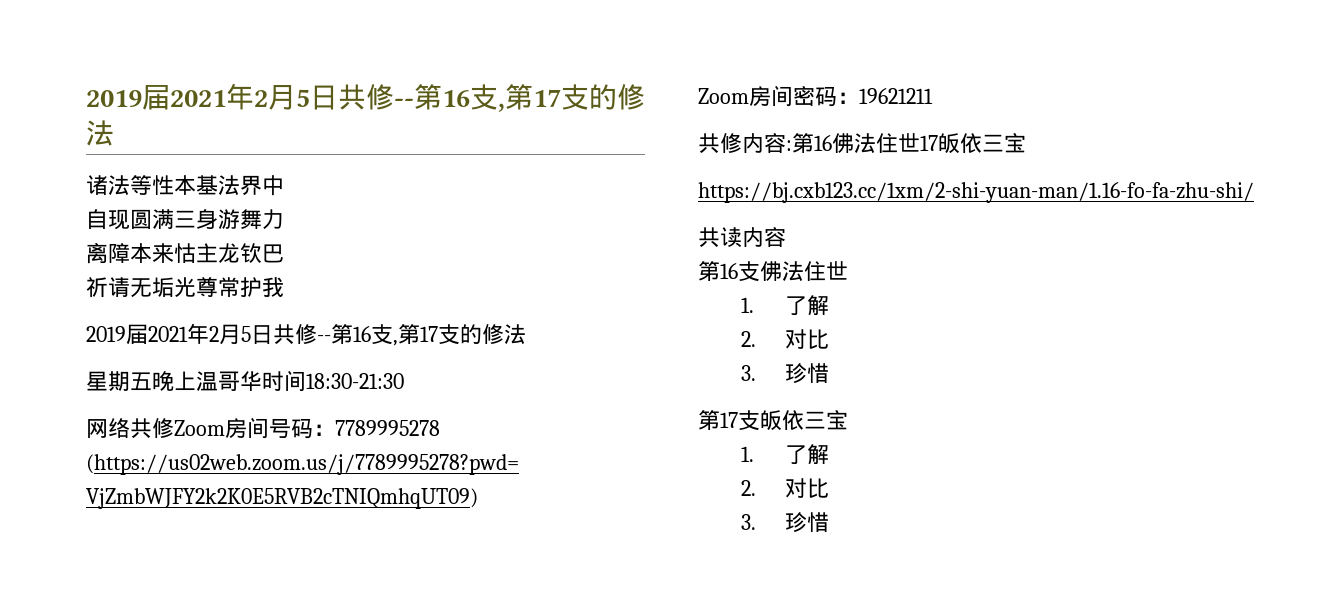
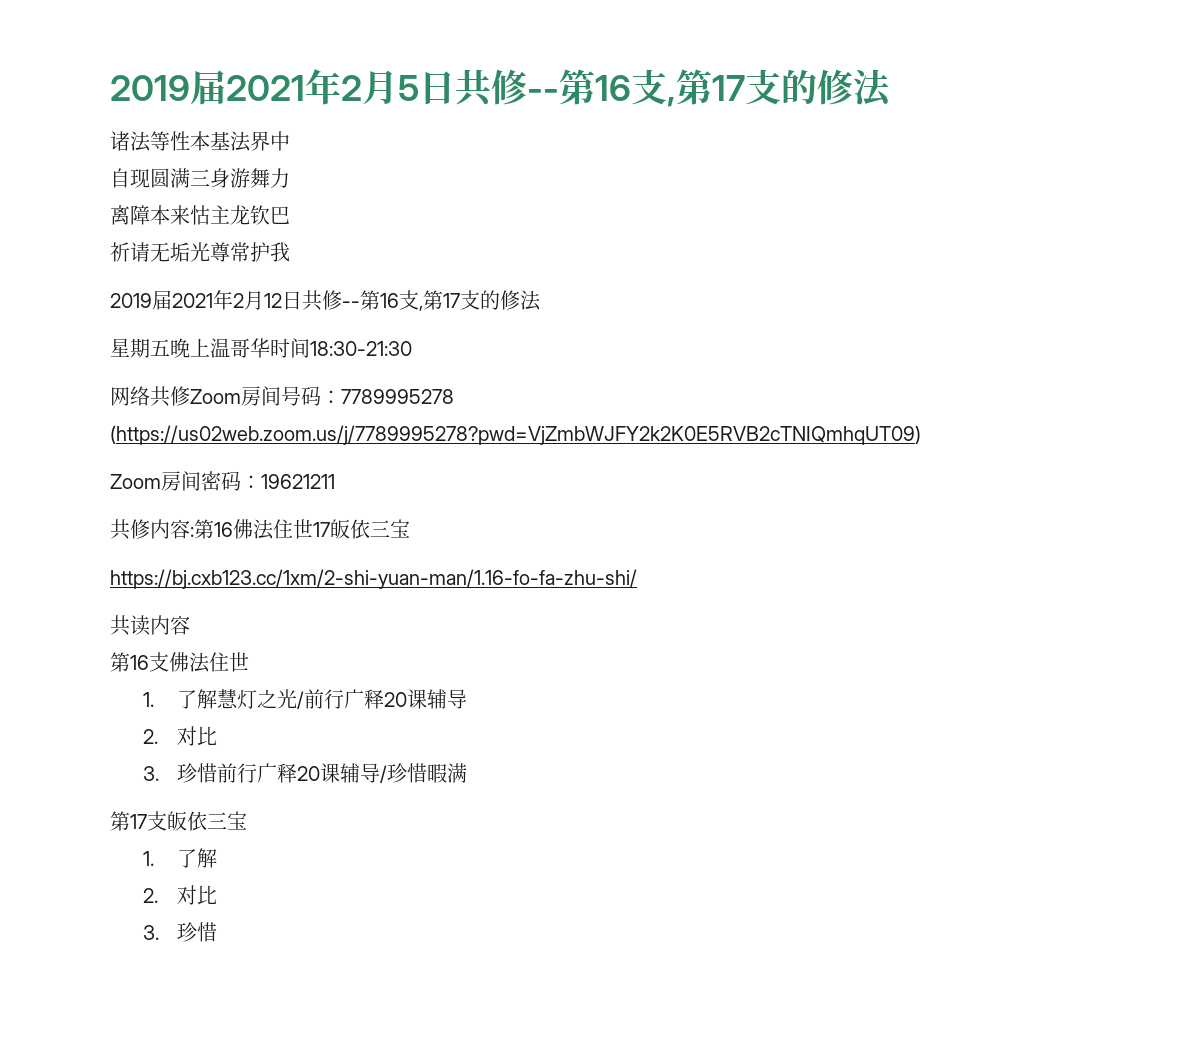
[241,326,251,342] 5 -> [264,293,282,308] 12
[741,329,829,349] [741,363,829,384] // 2.对比 // 3.珍惜 -> [216,689,467,709] [143,726,217,746] [143,763,467,783] 慧灯之光/前行广释20课辅导 // 2.对比 // 3.珍惜前行广释20课辅导/珍惜暇满

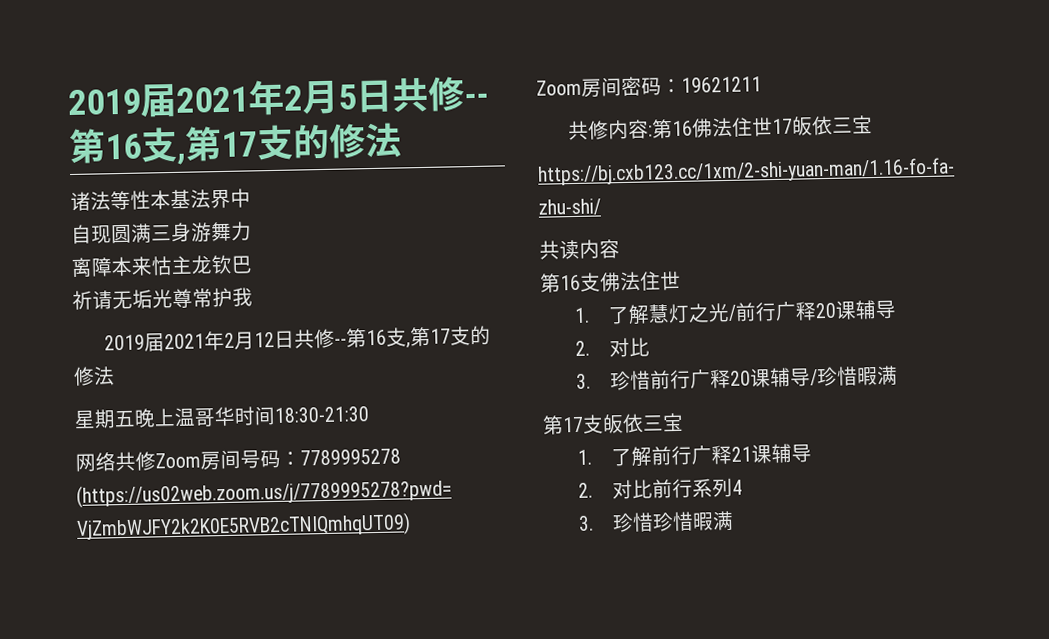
[143,885,217,905] [143,922,217,942] // 2.对比 // 3.珍惜 -> [650,443,812,466] [577,477,743,500] [577,510,734,533] 前行广释21课辅导 // 2.对比前行系列4 // 3.珍惜珍惜暇满

